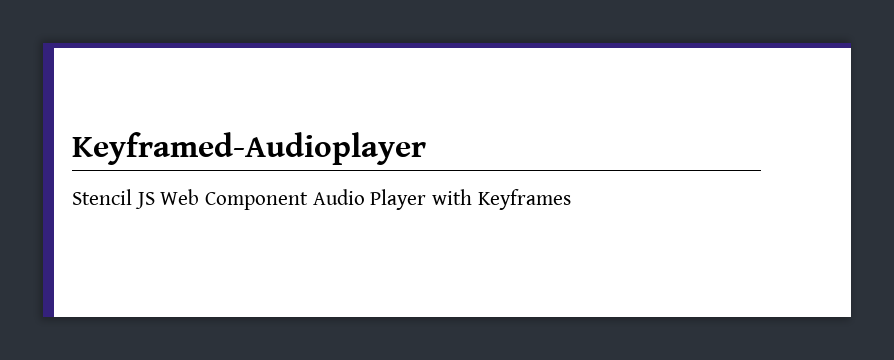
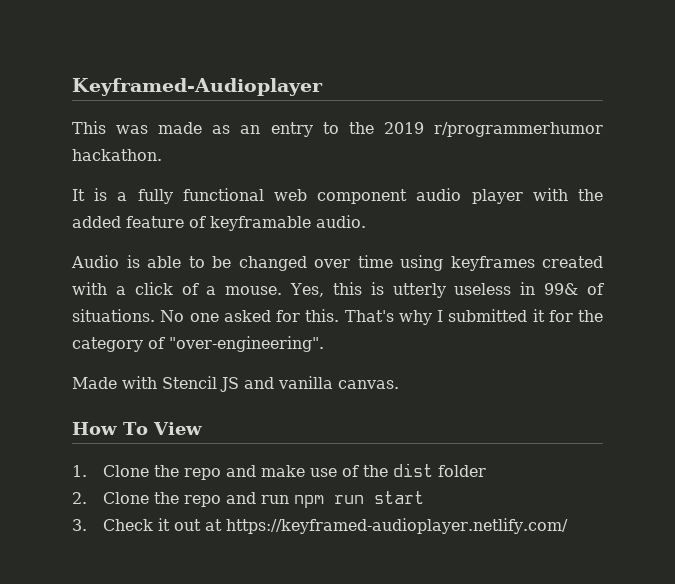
[72,189,571,210] Stencil JS Web Component Audio Player with Keyframes -> [72,121,603,137] [72,149,162,161] [72,188,603,204] [72,215,366,231] [71,255,603,271] [72,282,604,298] [72,309,603,325] [72,336,324,352] [72,376,399,392] [72,422,202,435] [72,463,486,480] [72,491,424,508] [72,518,568,534] This was made as an entry to the 2019 r/programmerhumor hackathon. // It is a fully functional web component audio player with the added feature of keyframable audio. // Audio is able to be changed over time using keyframes created with a click of a mouse. Yes, this is utterly useless in 99& of situations. No one asked for this. That's why I submitted it for the category of "over-engineering". // Made with Stencil JS and vanilla canvas. // How To View // 1. Clone the repo and make use of the dist folder // 2. Clone the repo and run npm run start // 3. Check it out at https://keyframed-audioplayer.netlify.com/

